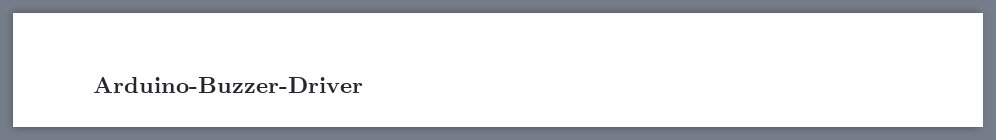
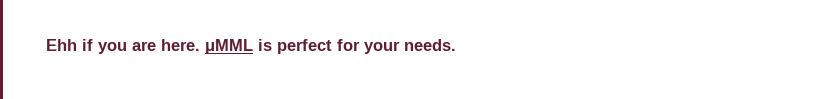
[93,77,363,93] Arduino-Buzzer-Driver -> [46,39,456,54] Ehh if you are here. μMML is perfect for your needs.

